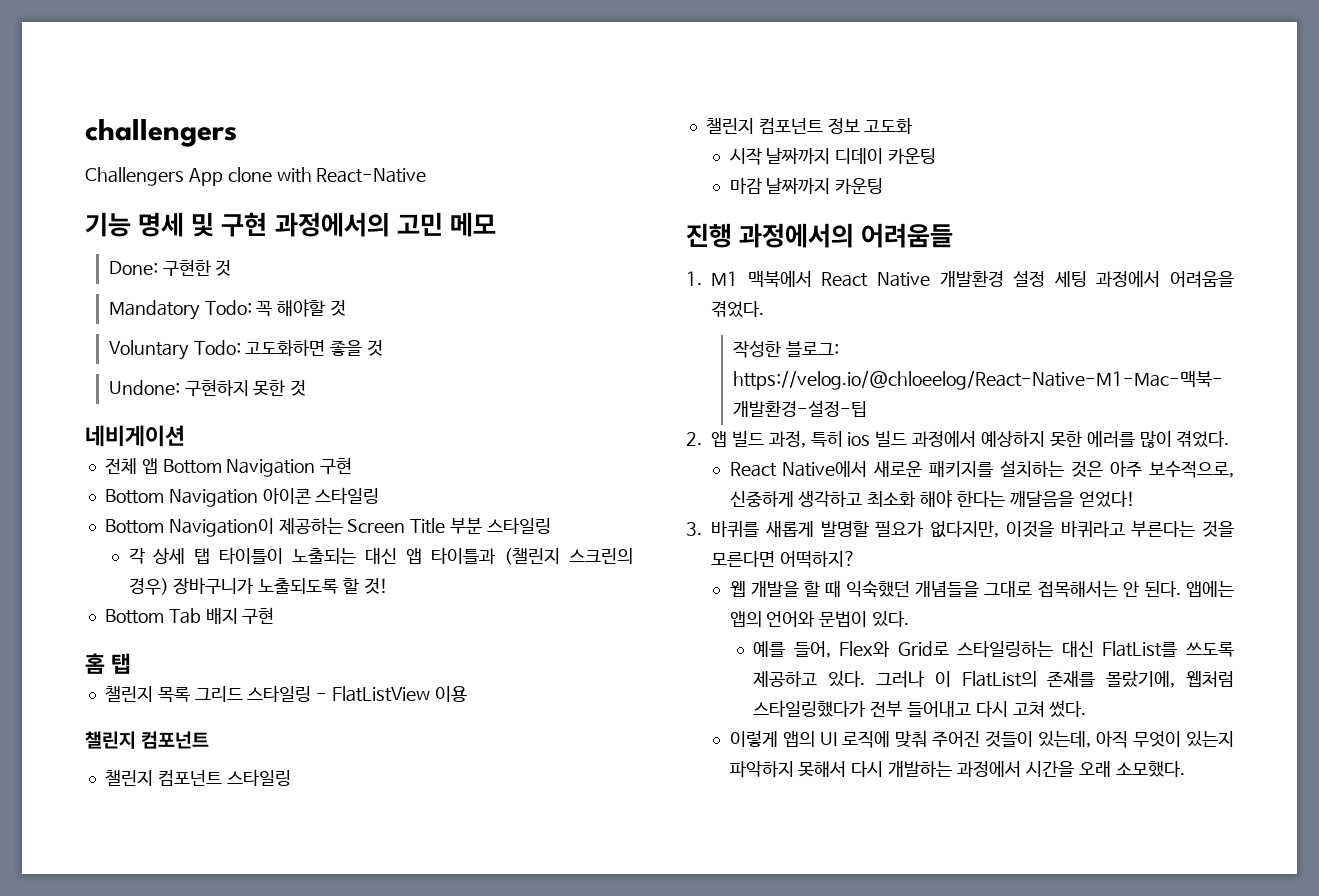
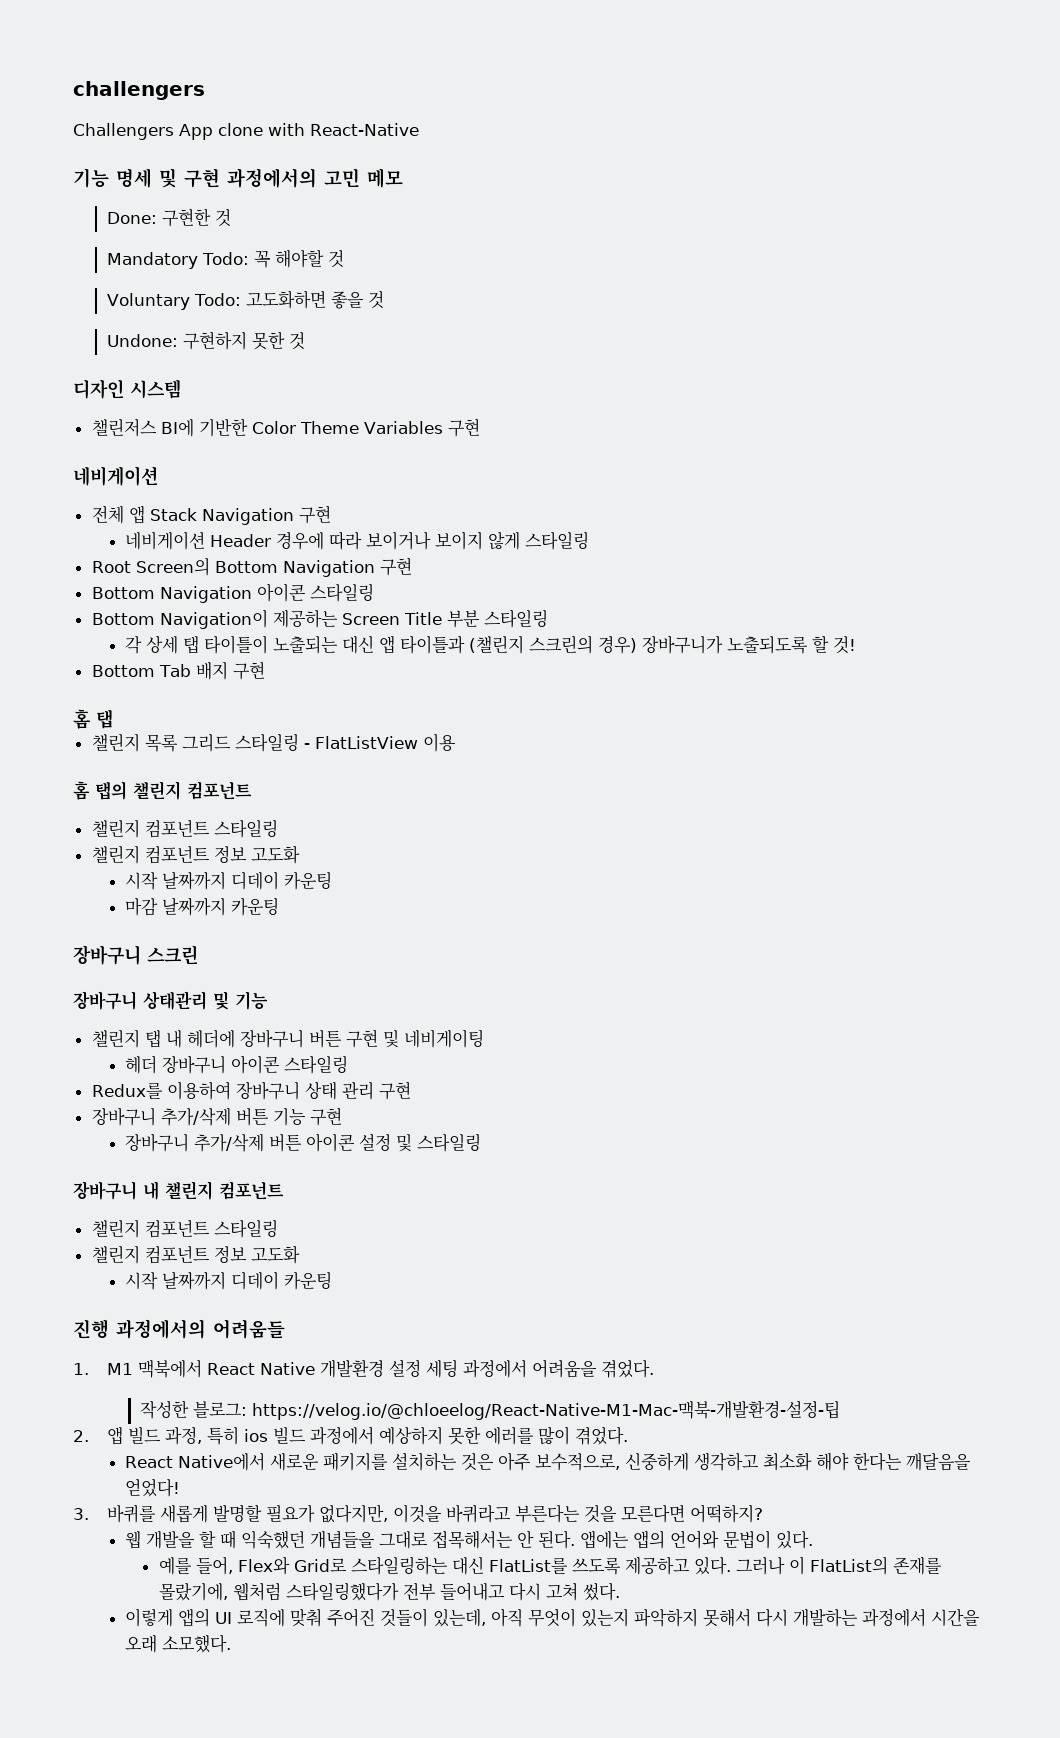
[85,425,185,447] [104,458,158,474] 네비게이션 // 전체 앱 -> [73,379,181,399] [91,418,480,437] [73,466,158,486] [91,505,331,525] [125,531,590,550] [91,557,210,576] 디자인 시스템 // 챌린저스 BI에 기반한 Color Theme Variables 구현 // 네비게이션 // 전체 앱 Stack Navigation 구현 // 네비게이션 Header 경우에 따라 보이거나 보이지 않게 스타일링 // Root Screen의
(467, 694) none -> [73,781,127,800] 홈 탭의
(884, 186) none -> [73,945,198,965] [73,991,268,1010] [91,1029,484,1048] [125,1055,349,1074] [91,1081,411,1100] [91,1107,342,1126] [125,1133,482,1152] [73,1181,284,1200] [91,1219,278,1238] [91,1245,300,1264] [125,1271,333,1290] // 장바구니 스크린 // 장바구니 상태관리 및 기능 // 챌린지 탭 내 헤더에 장바구니 버튼 구현 및 네비게이팅 // 헤더 장바구니 아이콘 스타일링 // Redux를 이용하여 장바구니 상태 관리 구현 // 장바구니 추가/삭제 버튼 기능 구현 // 장바구니 추가/삭제 버튼 아이콘 설정 및 스타일링 // 장바구니 내 챌린지 컴포넌트 // 챌린지 컴포넌트 스타일링 // 챌린지 컴포넌트 정보 고도화 // 시작 날짜까지 디데이 카운팅

